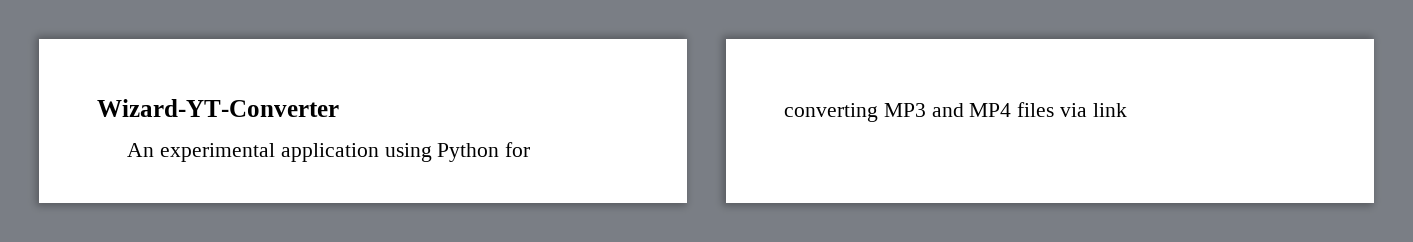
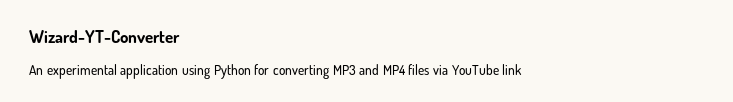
(1088, 110) none -> [451,64,499,75] YouTube

